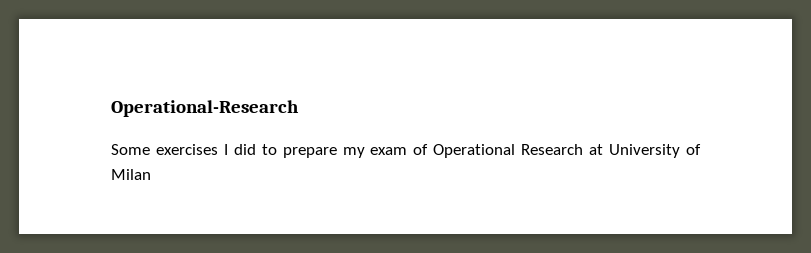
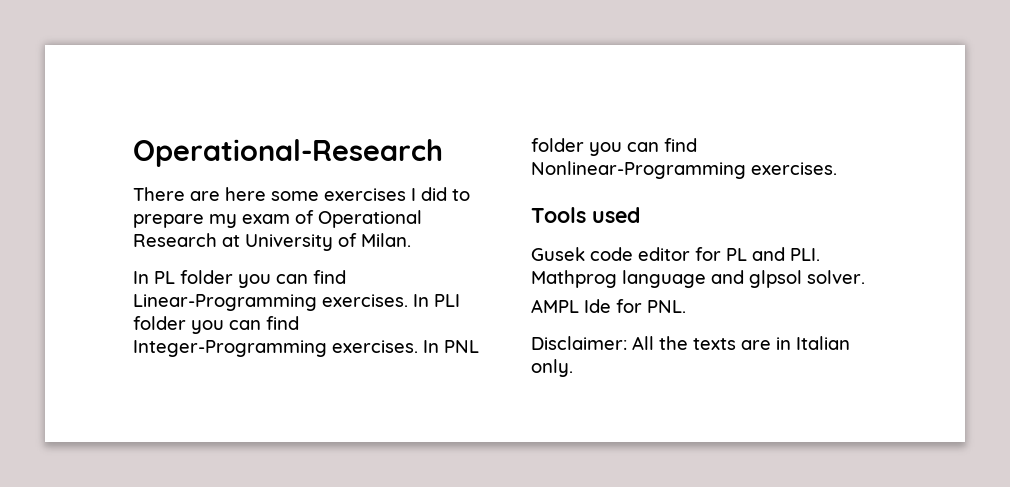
[111,144,150,155] Some -> [133,187,319,201] There are here some
[111,169,151,180] Milan -> [361,233,411,247] [133,270,346,288] [133,294,460,311] [133,316,299,334] [133,340,479,357] [531,138,697,156] [531,161,837,179] [531,207,640,223] [531,247,820,261] [531,270,865,288] [531,299,686,313] [531,336,850,350] [531,359,573,377] Milan. // In PL folder you can find Linear-Programming exercises. In PLI folder you can find Integer-Programming exercises. In PNL folder you can find Nonlinear-Programming exercises. // Tools used // Gusek code editor for PL and PLI. Mathprog language and glpsol solver. // AMPL Ide for PNL. // Disclaimer: All the texts are in Italian only.

